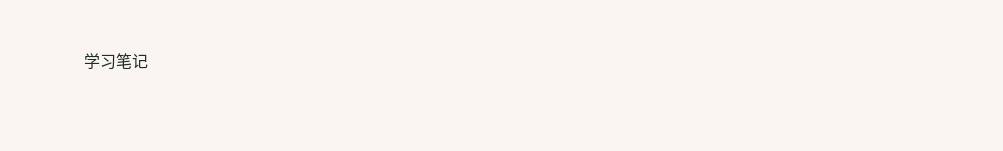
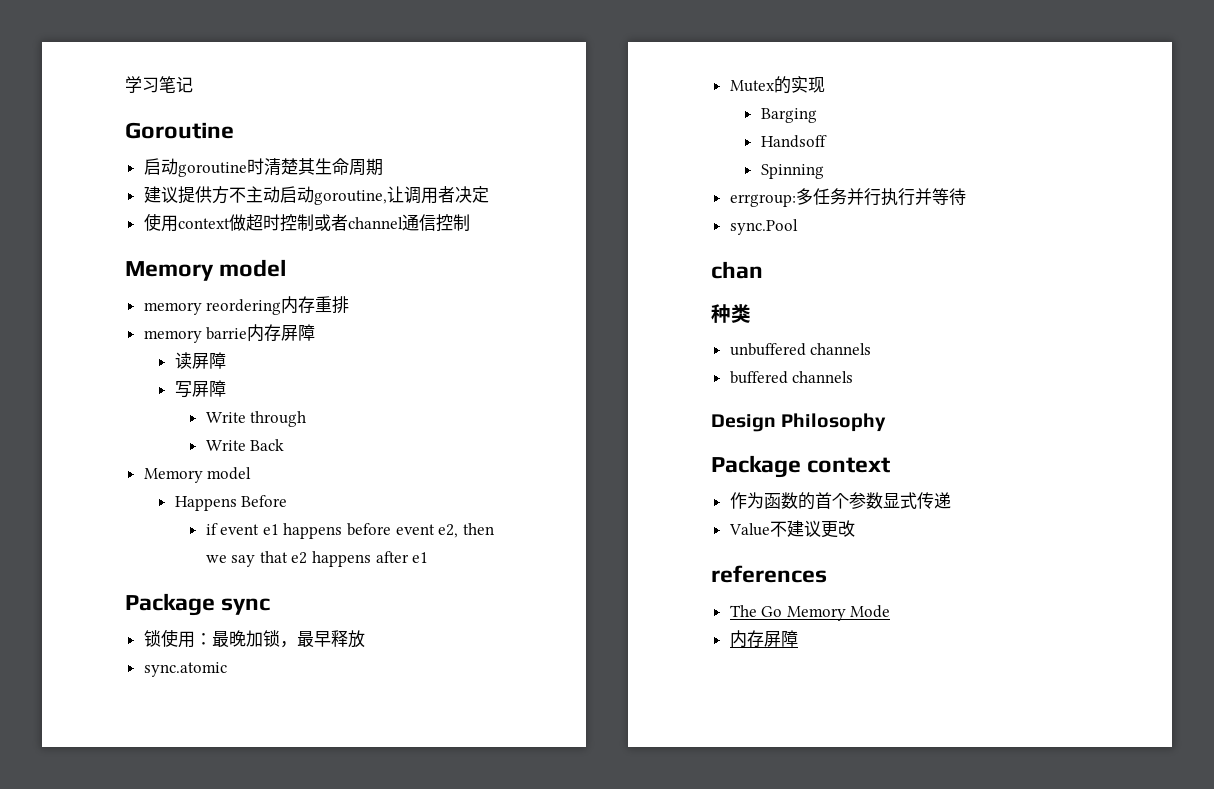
(148, 61) none -> [125,122,234,139] [143,158,383,177] [143,186,489,205] [143,213,470,232] [125,259,287,281] [143,296,350,315] [143,324,316,343] [174,352,226,369] [174,380,226,398] [205,411,307,427] [205,439,285,451] [143,467,252,483] [174,495,288,511] [205,523,494,539] [205,551,429,567] [125,593,271,616] [143,629,365,648] [143,662,227,677] [729,76,825,94] [760,108,817,123] [760,135,827,148] [760,164,824,179] [729,188,966,207] [729,219,798,235] [711,261,763,279] [711,304,751,323] [729,343,872,356] [729,371,854,384] [711,413,887,432] [711,455,891,478] [729,492,951,510] [728,520,855,538] [711,565,827,583] [729,605,891,621] [729,630,798,648] // Goroutine // 启动goroutine时清楚其生命周期 // 建议提供方不主动启动goroutine,让调用者决定 // 使用context做超时控制或者channel通信控制 // Memory model // memory reordering内存重排 // memory barrie内存屏障 // 读屏障 // 写屏障 // Write through // Write Back // Memory model // Happens Before // if event e1 happens before event e2, then we say that e2 happens after e1 // Package sync // 锁使用：最晚加锁，最早释放 // sync.atomic // Mutex的实现 // Barging // Handsoff // Spinning // errgroup:多任务并行执行并等待 // sync.Pool // chan // 种类 // unbuffered channels // buffered channels // Design Philosophy // Package context // 作为函数的首个参数显式传递 // Value不建议更改 // references // The Go Memory Mode // 内存屏障

